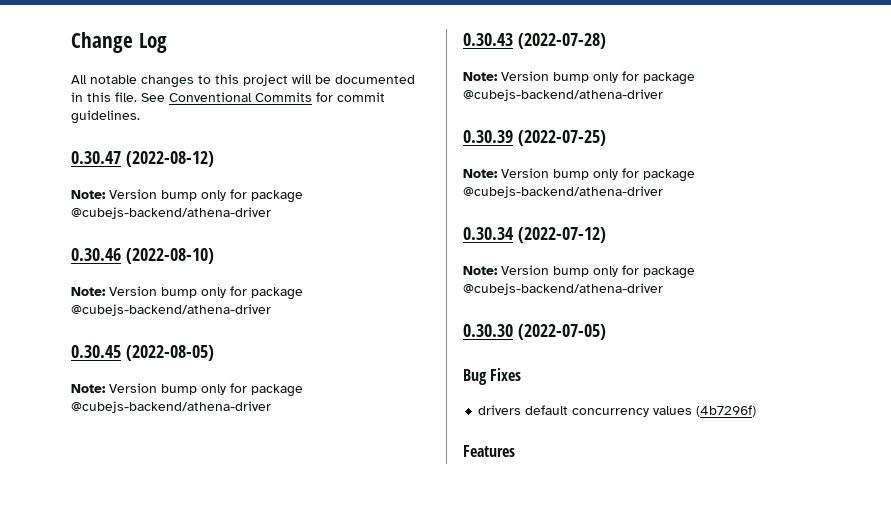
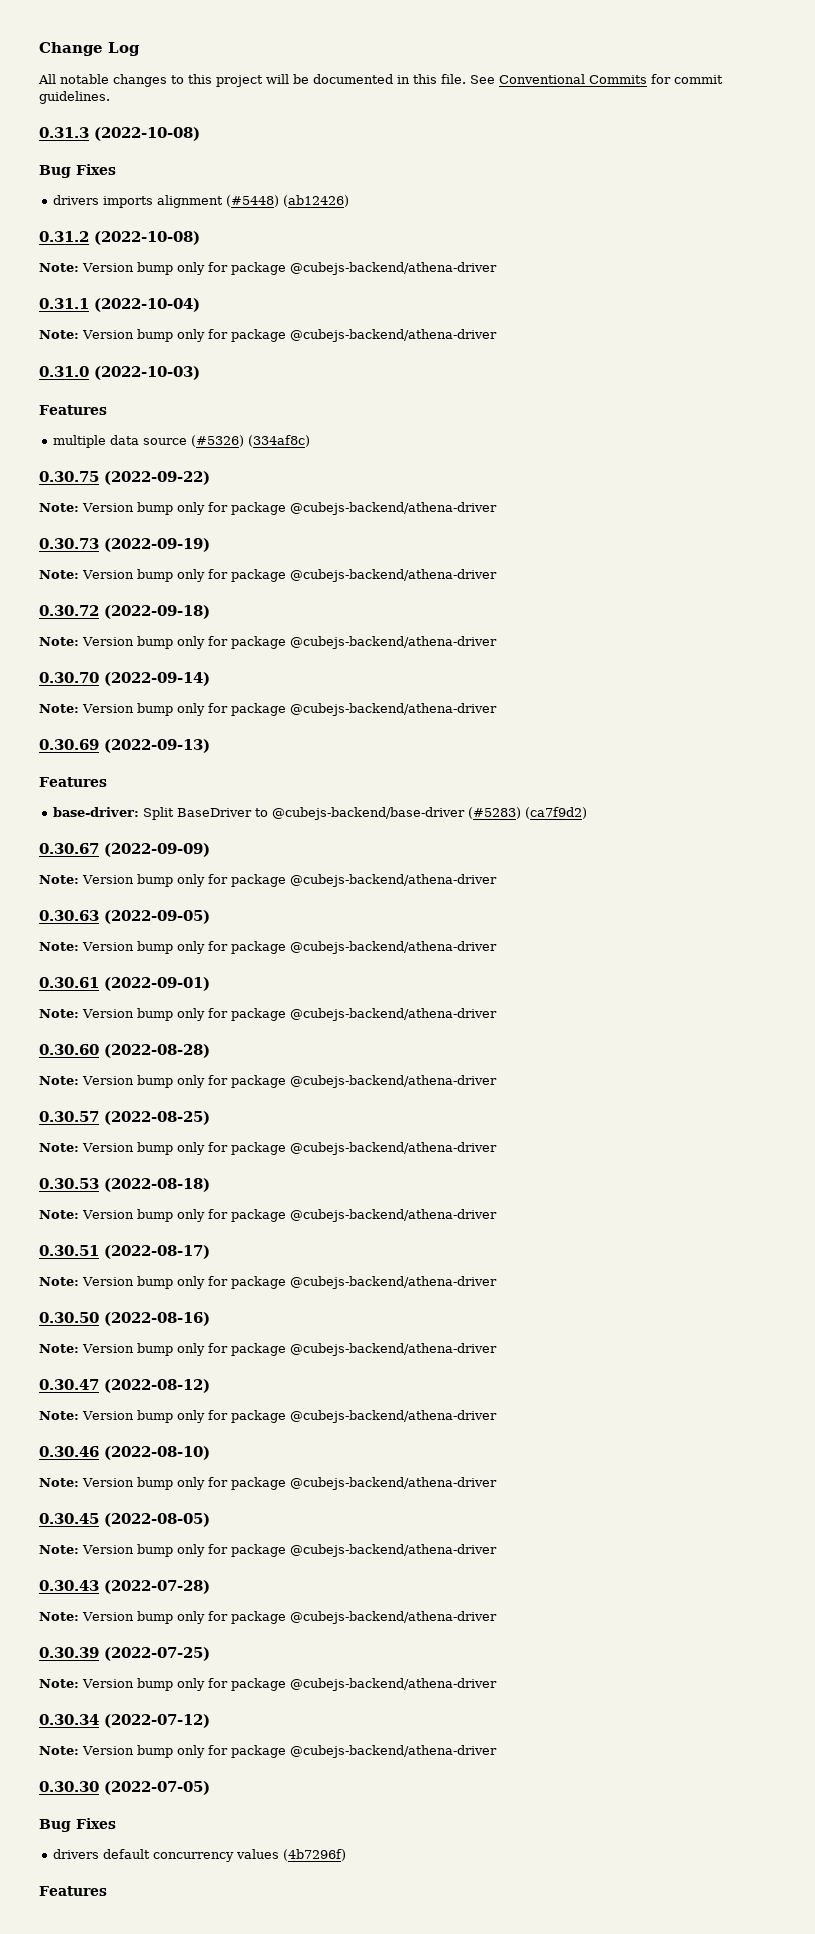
(140, 117) none -> [39,127,200,141] [39,164,116,178] [53,195,350,208] [39,231,200,245] [39,262,497,275] [39,298,200,312] [39,329,497,342] [39,366,200,380] [39,405,107,415] [53,435,311,448] [39,471,210,485] [39,502,497,515] [39,538,210,552] [39,569,497,582] [39,605,210,619] [39,636,497,649] [39,672,210,686] [39,703,497,716] [39,739,210,753] [39,777,107,787] [53,807,588,820] [39,843,210,857] [39,874,497,887] [39,910,210,924] [39,941,497,954] [39,977,210,991] [39,1008,497,1021] [39,1044,210,1058] [39,1075,497,1088] [39,1111,210,1125] [39,1142,497,1155] [39,1178,210,1192] [39,1209,497,1222] [39,1245,210,1259] [39,1276,497,1289] [39,1312,210,1326] [39,1343,497,1356] // 0.31.3 (2022-10-08) // Bug Fixes // drivers imports alignment (#5448) (ab12426) // 0.31.2 (2022-10-08) // Note: Version bump only for package @cubejs-backend/athena-driver // 0.31.1 (2022-10-04) // Note: Version bump only for package @cubejs-backend/athena-driver // 0.31.0 (2022-10-03) // Features // multiple data source (#5326) (334af8c) // 0.30.75 (2022-09-22) // Note: Version bump only for package @cubejs-backend/athena-driver // 0.30.73 (2022-09-19) // Note: Version bump only for package @cubejs-backend/athena-driver // 0.30.72 (2022-09-18) // Note: Version bump only for package @cubejs-backend/athena-driver // 0.30.70 (2022-09-14) // Note: Version bump only for package @cubejs-backend/athena-driver // 0.30.69 (2022-09-13) // Features // base-driver: Split BaseDriver to @cubejs-backend/base-driver (#5283) (ca7f9d2) // 0.30.67 (2022-09-09) // Note: Version bump only for package @cubejs-backend/athena-driver // 0.30.63 (2022-09-05) // Note: Version bump only for package @cubejs-backend/athena-driver // 0.30.61 (2022-09-01) // Note: Version bump only for package @cubejs-backend/athena-driver // 0.30.60 (2022-08-28) // Note: Version bump only for package @cubejs-backend/athena-driver // 0.30.57 (2022-08-25) // Note: Version bump only for package @cubejs-backend/athena-driver // 0.30.53 (2022-08-18) // Note: Version bump only for package @cubejs-backend/athena-driver // 0.30.51 (2022-08-17) // Note: Version bump only for package @cubejs-backend/athena-driver // 0.30.50 (2022-08-16) // Note: Version bump only for package @cubejs-backend/athena-driver

